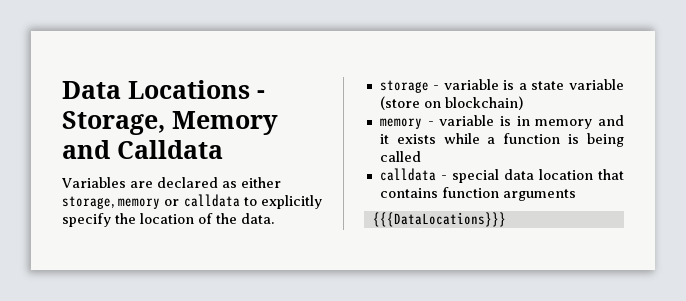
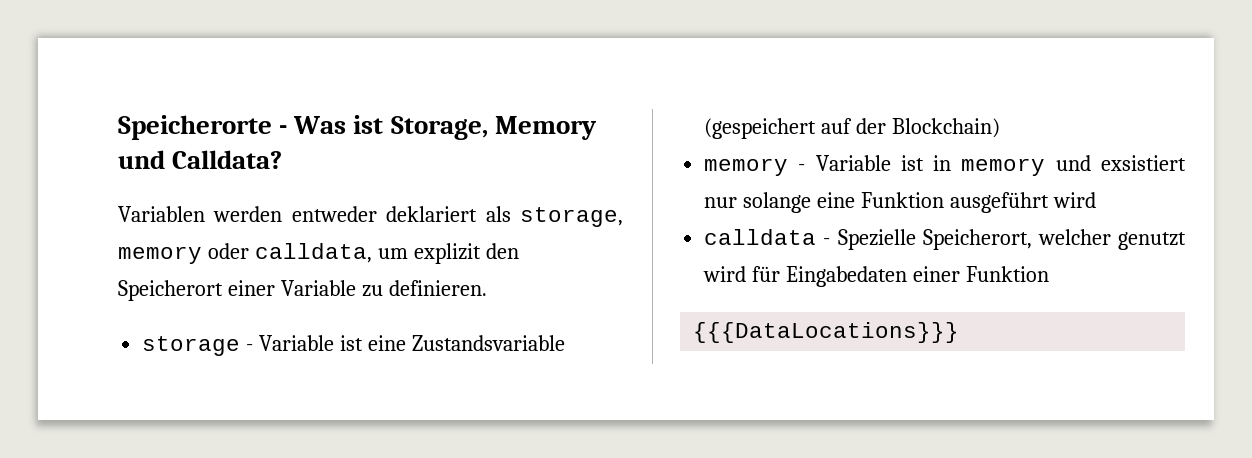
[62,80,265,99] [62,111,278,135] [62,140,223,159] [61,177,281,188] [62,194,322,209] [62,213,274,227] [379,79,624,93] [379,96,523,110] [379,115,624,129] [379,133,624,147] [379,151,421,162] [379,168,624,183] [379,187,576,201] Data Locations - Storage, Memory and Calldata // Variables are declared as either storage, memory or calldata to explicitly specify the location of the data. // storage - variable is a state variable (store on blockchain) // memory - variable is in memory and it exists while a function is being called // calldata - special data location that contains function arguments -> [118,115,597,140] [118,150,283,169] [118,206,623,227] [118,243,519,264] [118,280,487,301] [142,335,565,356] [704,118,1001,139] [704,155,1186,176] [704,192,1096,213] [704,229,1186,250] [703,266,1049,287] Speicherorte - Was ist Storage, Memory und Calldata? // Variablen werden entweder deklariert als storage, memory oder calldata, um explizit den Speicherort einer Variable zu definieren. // storage - Variable ist eine Zustandsvariable (gespeichert auf der Blockchain) // memory - Variable ist in memory und exsistiert nur solange eine Funktion ausgeführt wird // calldata - Spezielle Speicherort, welcher genutzt wird für Eingabedaten einer Funktion

